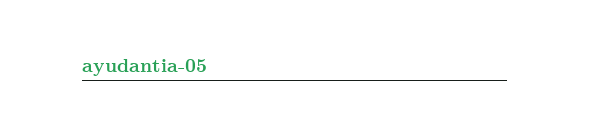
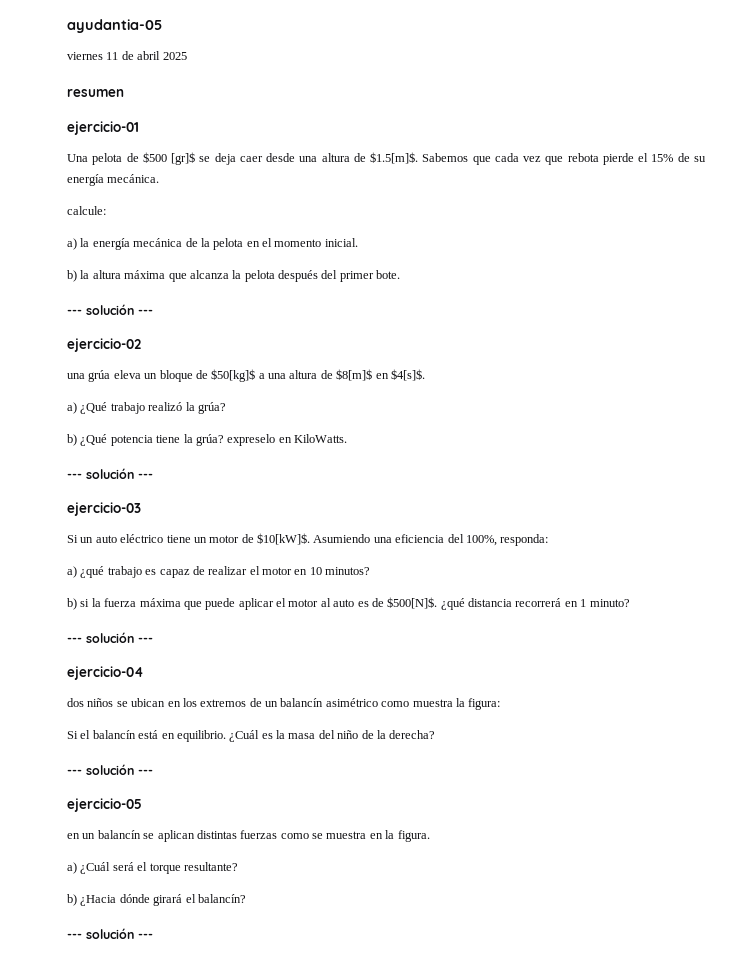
(207, 67) none -> [67,51,187,60] [67,89,124,97] [67,121,139,135] [67,152,706,165] [67,174,160,186] [67,206,106,215] [67,238,358,250] [67,270,401,282] [67,304,153,315] [67,338,141,352] [67,369,425,382] [67,402,226,414] [67,434,347,446] [67,468,153,479] [67,502,141,516] [67,533,549,546] [67,566,371,578] [67,597,630,610] [67,632,153,643] [67,666,144,680] [67,698,501,710] [67,730,436,742] [67,764,153,775] [67,798,142,812] [67,830,430,842] [67,862,238,874] [67,894,246,906] [67,928,153,939] // viernes 11 de abril 2025 // resumen // ejercicio-01 // Una pelota de $500 [gr]$ se deja caer desde una altura de $1.5[m]$. Sabemos que cada vez que rebota pierde el 15% de su energía mecánica. // calcule: // a) la energía mecánica de la pelota en el momento inicial. // b) la altura máxima que alcanza la pelota después del primer bote. // --- solución --- // ejercicio-02 // una grúa eleva un bloque de $50[kg]$ a una altura de $8[m]$ en $4[s]$. // a) ¿Qué trabajo realizó la grúa? // b) ¿Qué potencia tiene la grúa? expreselo en KiloWatts. // --- solución --- // ejercicio-03 // Si un auto eléctrico tiene un motor de $10[kW]$. Asumiendo una eficiencia del 100%, responda: // a) ¿qué trabajo es capaz de realizar el motor en 10 minutos? // b) si la fuerza máxima que puede aplicar el motor al auto es de $500[N]$. ¿qué distancia recorrerá en 1 minuto? // --- solución --- // ejercicio-04 // dos niños se ubican en los extremos de un balancín asimétrico como muestra la figura: // Si el balancín está en equilibrio. ¿Cuál es la masa del niño de la derecha? // --- solución --- // ejercicio-05 // en un balancín se aplican distintas fuerzas como se muestra en la figura. // a) ¿Cuál será el torque resultante? // b) ¿Hacia dónde girará el balancín? // --- solución ---

